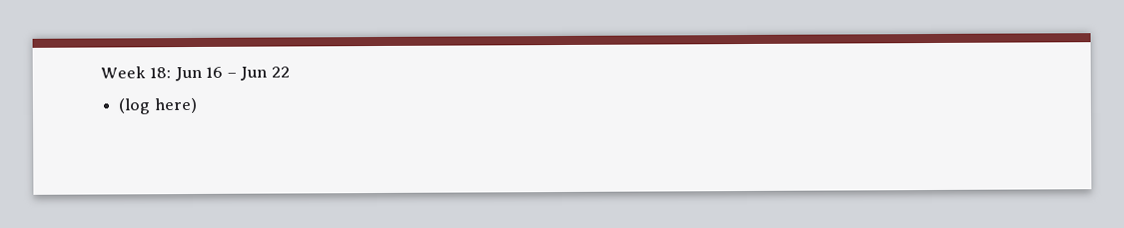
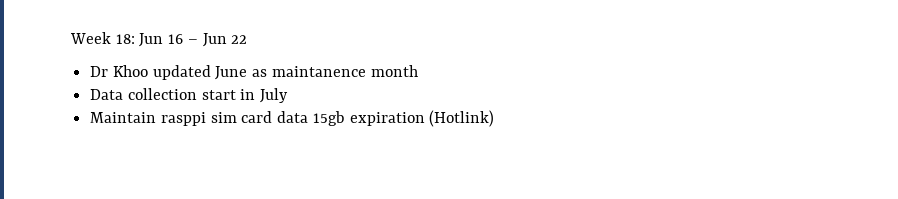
[118,97,197,115] (log here) -> [90,65,418,80] [90,88,289,103] [90,110,495,127] Dr Khoo updated June as maintanence month // Data collection start in July // Maintain rasppi sim card data 15gb expiration (Hotlink)

